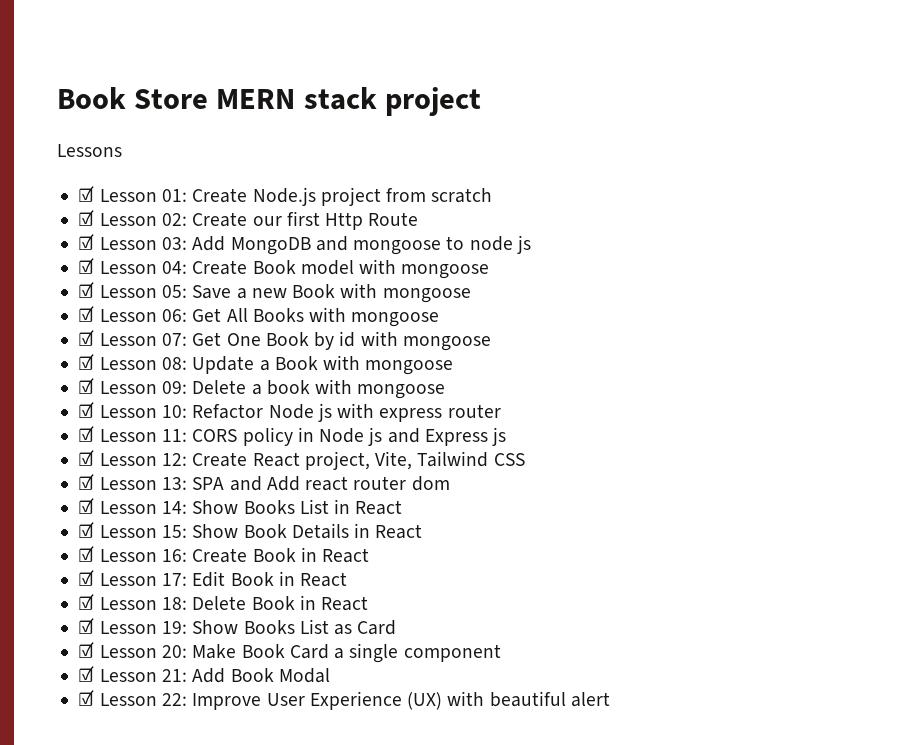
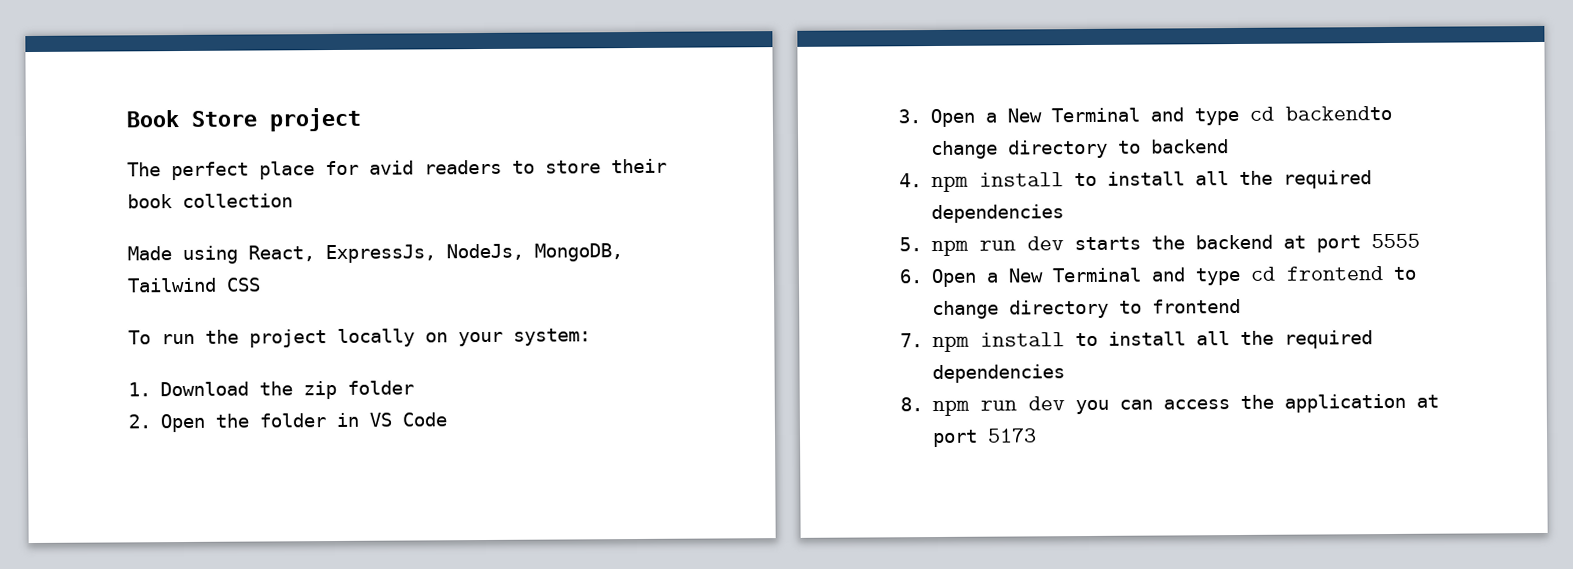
[216,87,377,110] MERN stack -> (257, 118) none
[57,144,122,157] [78,186,493,206] [78,210,419,230] [78,234,531,255] [78,258,490,279] [78,282,471,303] [78,306,440,327] [78,330,491,351] [78,354,454,375] [78,378,446,399] [78,402,501,422] [78,426,507,446] [78,450,525,470] [78,474,450,491] [78,498,403,515] [78,522,423,539] [78,546,370,563] [78,570,348,587] [78,594,369,611] [78,618,397,635] [78,642,501,663] [78,666,330,683] [78,690,610,710] Lessons // ☑ Lesson 01: Create Node.js project from scratch // ☑ Lesson 02: Create our first Http Route // ☑ Lesson 03: Add MongoDB and mongoose to node js // ☑ Lesson 04: Create Book model with mongoose // ☑ Lesson 05: Save a new Book with mongoose // ☑ Lesson 06: Get All Books with mongoose // ☑ Lesson 07: Get One Book by id with mongoose // ☑ Lesson 08: Update a Book with mongoose // ☑ Lesson 09: Delete a book with mongoose // ☑ Lesson 10: Refactor Node js with express router // ☑ Lesson 11: CORS policy in Node js and Express js // ☑ Lesson 12: Create React project, Vite, Tailwind CSS // ☑ Lesson 13: SPA and Add react router dom // ☑ Lesson 14: Show Books List in React // ☑ Lesson 15: Show Book Details in React // ☑ Lesson 16: Create Book in React // ☑ Lesson 17: Edit Book in React // ☑ Lesson 18: Delete Book in React // ☑ Lesson 19: Show Books List as Card // ☑ Lesson 20: Make Book Card a single component // ☑ Lesson 21: Add Book Modal // ☑ Lesson 22: Improve User Experience (UX) with beautiful alert -> [127,158,667,181] [127,193,293,209] [127,243,623,265] [127,277,261,293] [128,328,591,348] [128,380,414,400] [128,412,447,433] [898,105,1392,128] [930,139,1229,160] [899,170,1372,193] [930,204,1064,224] [899,233,1420,257] [899,266,1416,288] [931,298,1241,320] [900,330,1373,353] [931,364,1065,384] [900,393,1439,417] [931,428,1037,448] The perfect place for avid readers to store their book collection // Made using React, ExpressJs, NodeJs, MongoDB, Tailwind CSS // To run the project locally on your system: // 1. Download the zip folder // 2. Open the folder in VS Code // 3. Open a New Terminal and type cd backendto change directory to backend // 4. npm install to install all the required dependencies // 5. npm run dev starts the backend at port 5555 // 6. Open a New Terminal and type cd frontend to change directory to frontend // 7. npm install to install all the required dependencies // 8. npm run dev you can access the application at port 5173

